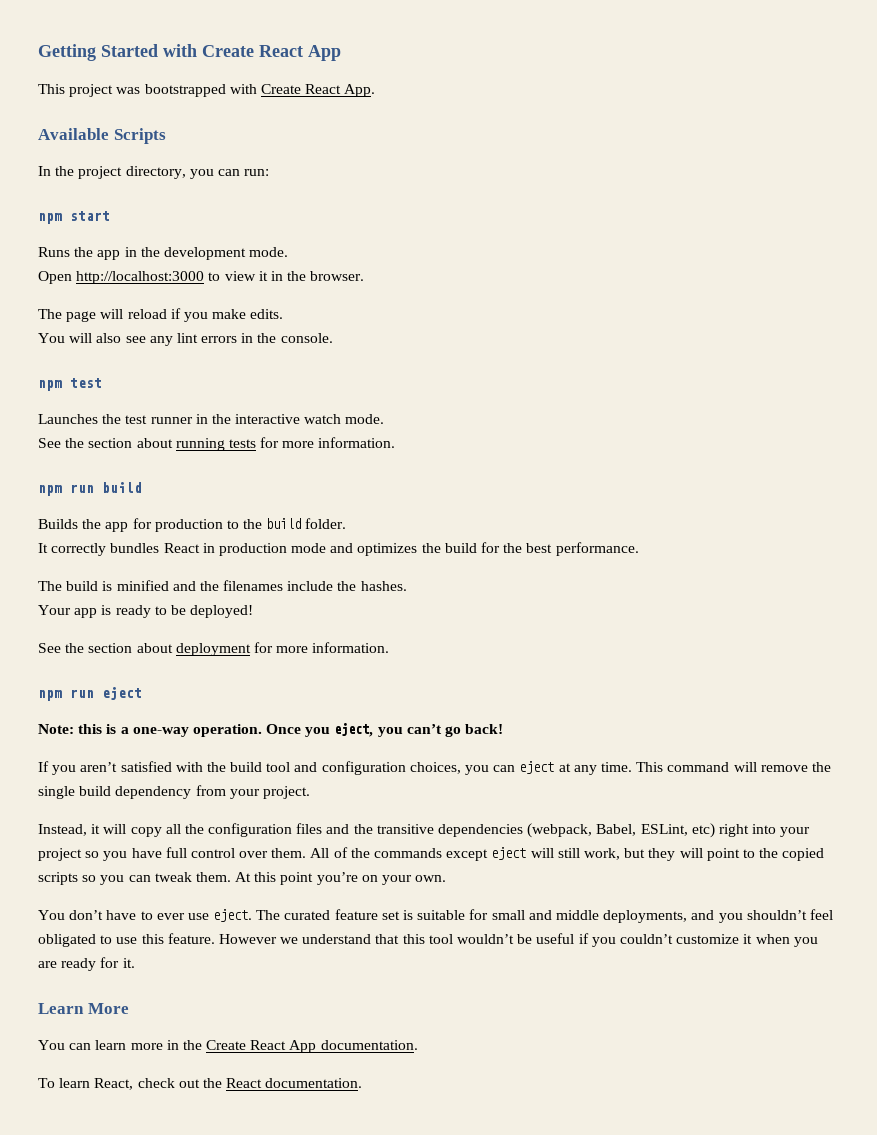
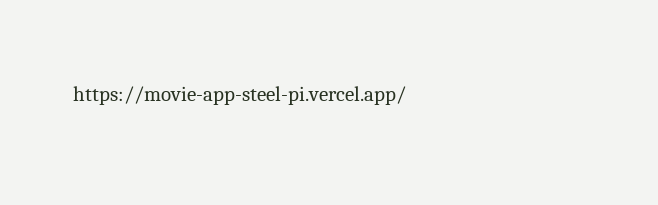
[38,44,341,61] [38,84,376,97] [38,128,166,144] [38,166,270,179] [38,211,110,224] [38,247,289,260] [38,271,365,284] [38,308,284,322] [38,333,333,346] [38,378,102,391] [38,414,385,424] [38,437,396,451] [38,482,142,496] [38,518,347,532] [38,542,639,556] [38,580,407,591] [38,605,254,618] [38,642,390,656] [38,687,142,701] [38,723,504,737] [38,761,831,775] [38,785,310,799] [38,823,811,838] [38,847,825,861] [38,872,447,885] [38,909,833,923] [38,933,818,947] [38,957,135,971] [38,1003,129,1014] [38,1040,418,1053] [38,1078,363,1090] Getting Started with Create React App // This project was bootstrapped with Create React App. // Available Scripts // In the project directory, you can run: // npm start // Runs the app in the development mode. // Open http://localhost:3000 to view it in the browser. // The page will reload if you make edits. // You will also see any lint errors in the console. // npm test // Launches the test runner in the interactive watch mode. // See the section about running tests for more information. // npm run build // Builds the app for production to the build folder. // It correctly bundles React in production mode and optimizes the build for the best performance. // The build is minified and the filenames include the hashes. // Your app is ready to be deployed! // See the section about deployment for more information. // npm run eject // Note: this is a one-way operation. Once you eject, you can’t go back! // If you aren’t satisfied with the build tool and configuration choices, you can eject at any time. This command will remove the single build dependency from your project. // Instead, it will copy all the configuration files and the transitive dependencies (webpack, Babel, ESLint, etc) right into your project so you have full control over them. All of the commands except eject will still work, but they will point to the copied scripts so you can tweak them. At this point you’re on your own. // You don’t have to ever use eject. The curated feature set is suitable for small and middle deployments, and you shouldn’t feel obligated to use this feature. However we understand that this tool wouldn’t be useful if you couldn’t customize it when you are ready for it. // Learn More // You can learn more in the Create React App documentation. // To learn React, check out the React documentation. -> [73,86,406,105] https://movie-app-steel-pi.vercel.app/

